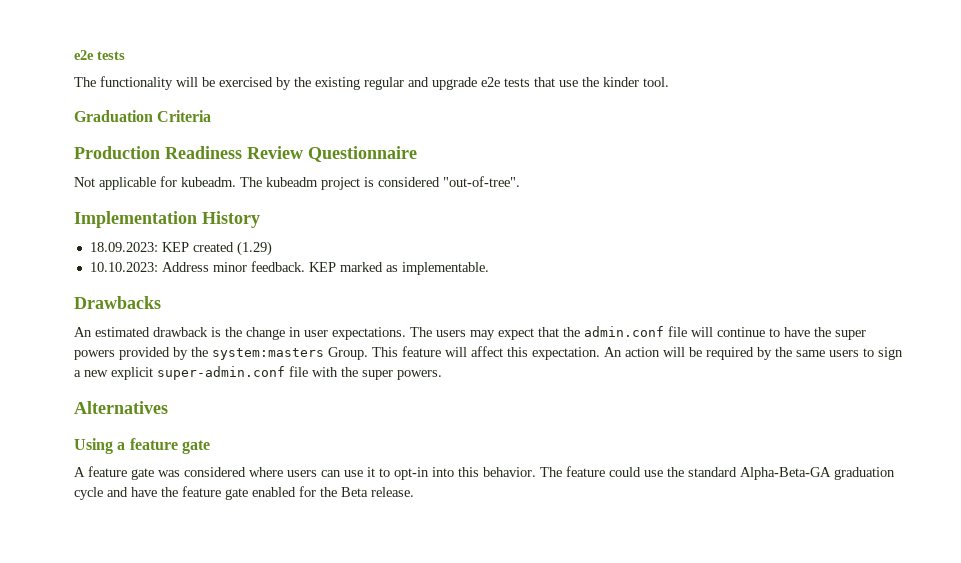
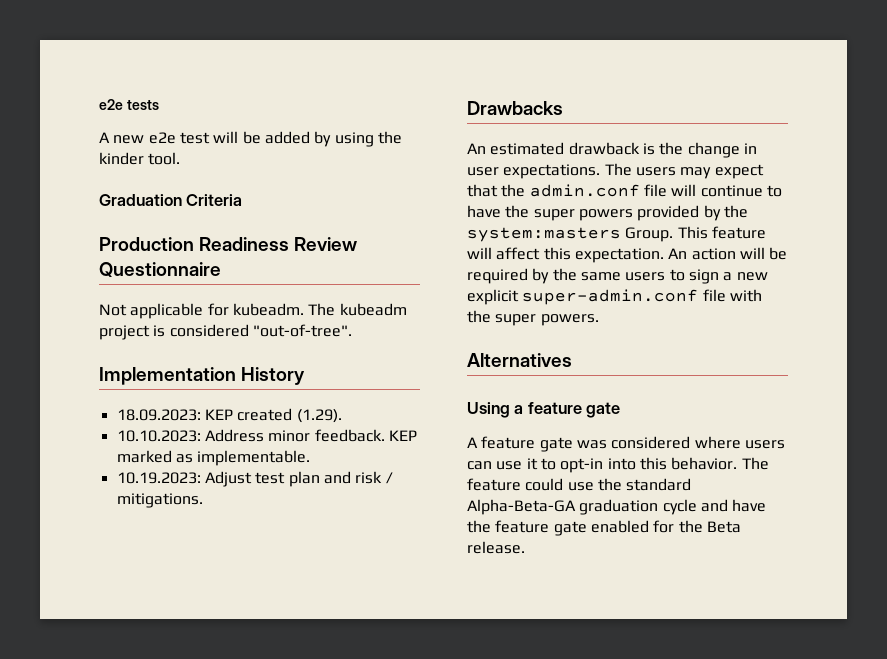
[74,76,578,90] The functionality will be exercised by the existing regular and upgrade e2e tests that use -> [99,131,374,147] A new e2e test will be added by using
[236,241,272,256] (1.29) -> [296,409,342,423] (1.29).
(489, 268) none -> [116,471,393,487] [116,493,203,508] // 10.19.2023: Adjust test plan and risk / mitigations.

